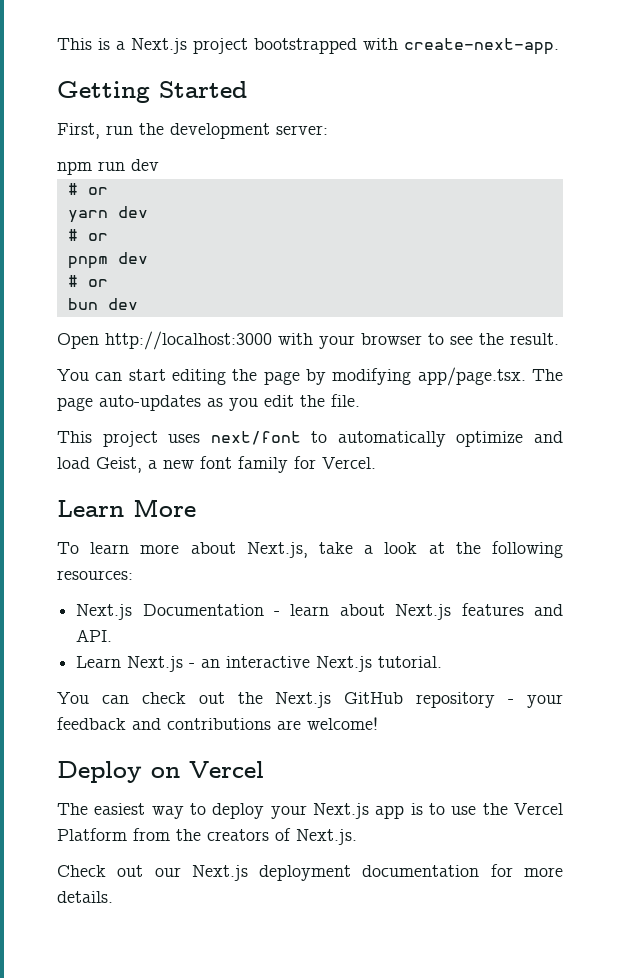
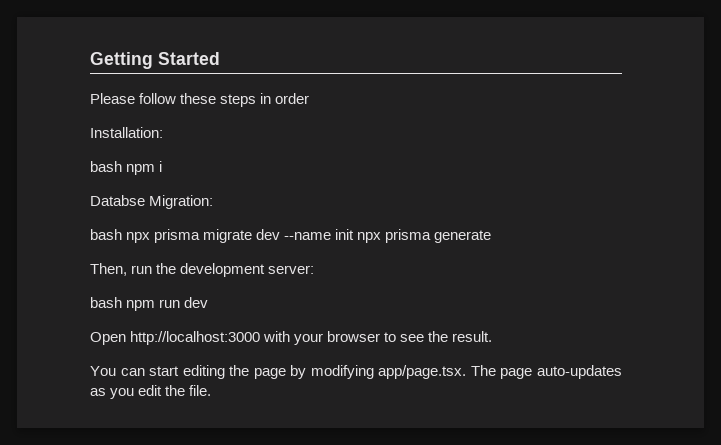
[57,38,559,55] [57,81,247,103] [57,123,100,139] This is a Next.js project bootstrapped with create-next-app. // Getting Started // First, -> [90,52,220,69] [90,93,310,107] [90,127,163,138] [90,161,163,175] [90,195,214,209] [90,229,492,243] [90,263,127,276] Getting Started // Please follow these steps in order // Installation: // bash npm i // Databse Migration: // bash npx prisma migrate dev --name init npx prisma generate // Then,
(328, 130) none -> [90,297,122,308] bash
[67,183,108,195] [67,206,148,223] [67,229,108,241] [67,252,148,269] [67,275,108,287] [67,298,138,310] // # or // yarn dev // # or // pnpm dev // # or // bun dev -> (209, 302) none
[57,431,563,447] [57,456,376,473] [57,499,196,517] [57,541,563,558] [57,570,133,580] [76,603,564,620] [76,629,113,642] [76,656,443,672] [57,692,564,708] [57,717,378,730] [57,761,264,783] [57,803,563,819] [57,828,357,845] [57,864,563,881] [57,891,113,903] // This project uses next/font to automatically optimize and load Geist, a new font family for Vercel. // Learn More // To learn more about Next.js, take a look at the following resources: // Next.js Documentation - learn about Next.js features and API. // Learn Next.js - an interactive Next.js tutorial. // You can check out the Next.js GitHub repository - your feedback and contributions are welcome! // Deploy on Vercel // The easiest way to deploy your Next.js app is to use the Vercel Platform from the creators of Next.js. // Check out our Next.js deployment documentation for more details. -> (212, 390) none

